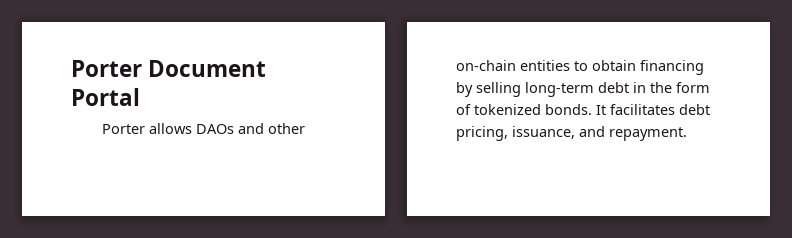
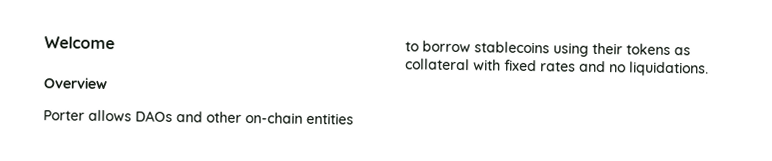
[71,60,267,77] [71,88,140,106] Porter Document Portal -> [44,36,115,50] [43,77,108,90] Welcome // Overview
[592,60,704,75] [456,82,710,97] [456,104,710,115] [456,126,687,141] obtain financing by selling long-term debt in the form of tokenized bonds. It facilitates debt pricing, issuance, and repayment. -> [422,40,691,57] [405,58,709,77] borrow stablecoins using their tokens as collateral with fixed rates and no liquidations.

